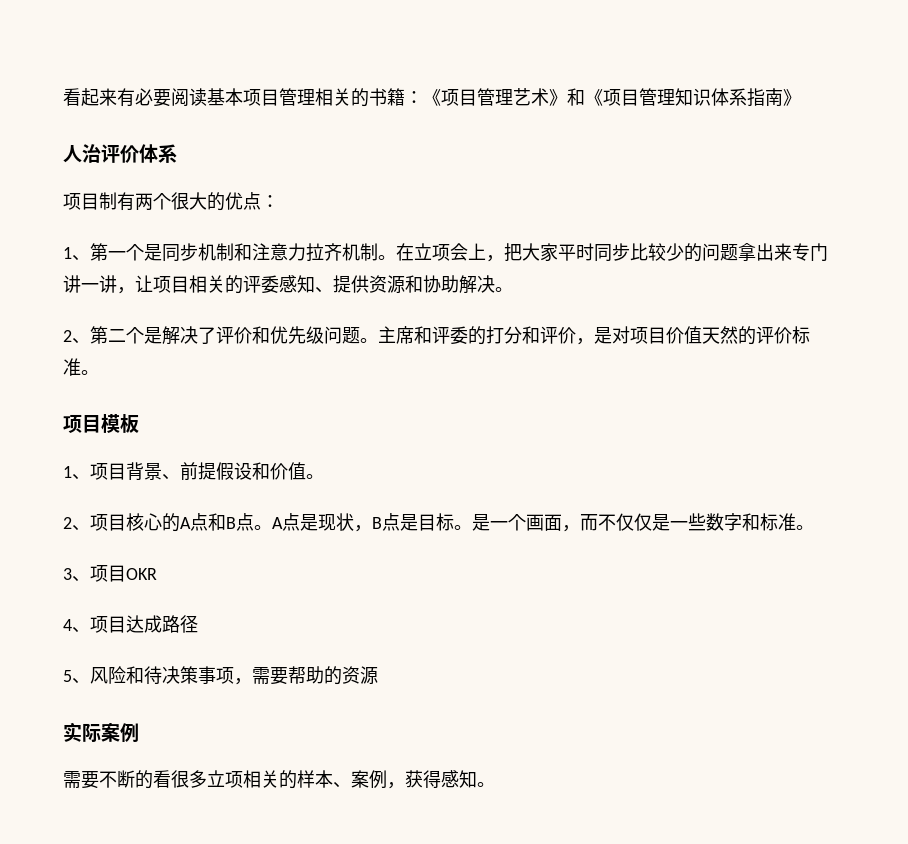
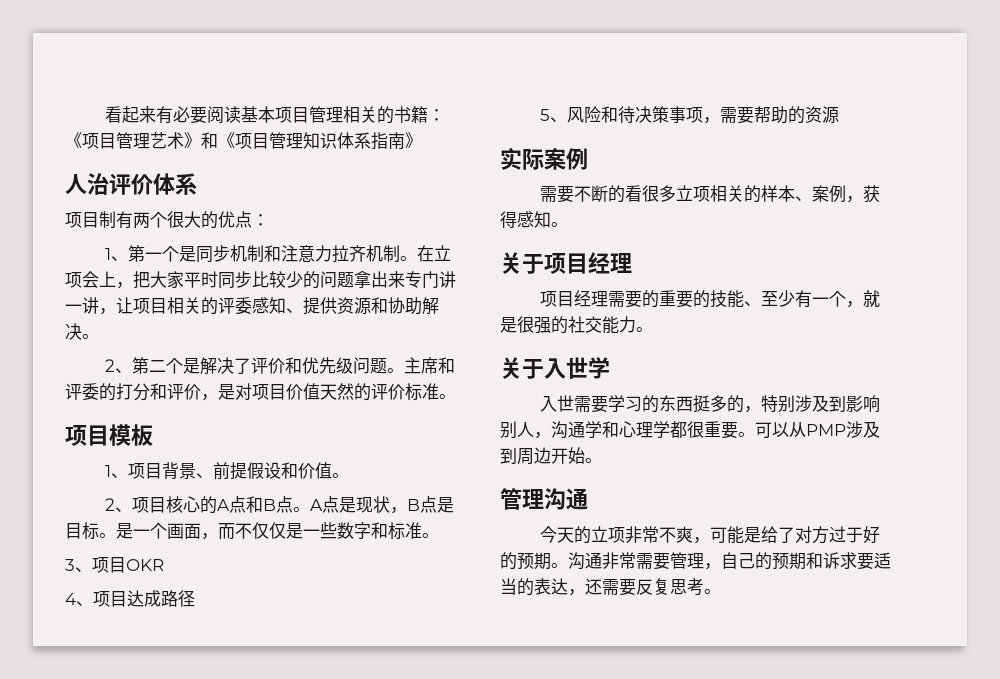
(495, 784) none -> [500,252,632,274] [540,290,881,308] [500,316,653,334] [500,357,610,379] [540,395,881,413] [500,421,880,439] [500,447,602,465] [500,488,588,510] [540,526,881,544] [500,552,891,570] [500,578,721,596] // 关于项目经理 // 项目经理需要的重要的技能、至少有一个，就是很强的社交能力。 // 关于入世学 // 入世需要学习的东西挺多的，特别涉及到影响别人，沟通学和心理学都很重要。可以从PMP涉及到周边开始。 // 管理沟通 // 今天的立项非常不爽，可能是给了对方过于好的预期。沟通非常需要管理，自己的预期和诉求要适当的表达，还需要反复思考。

